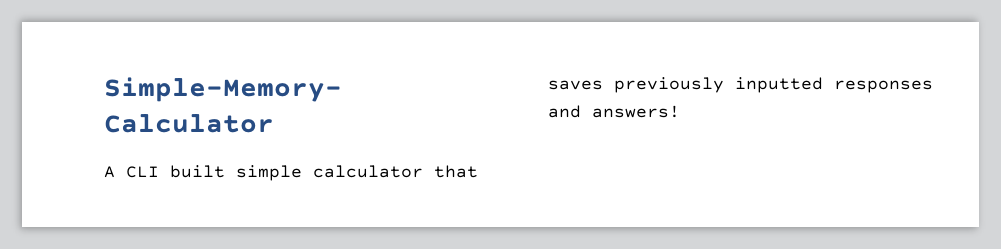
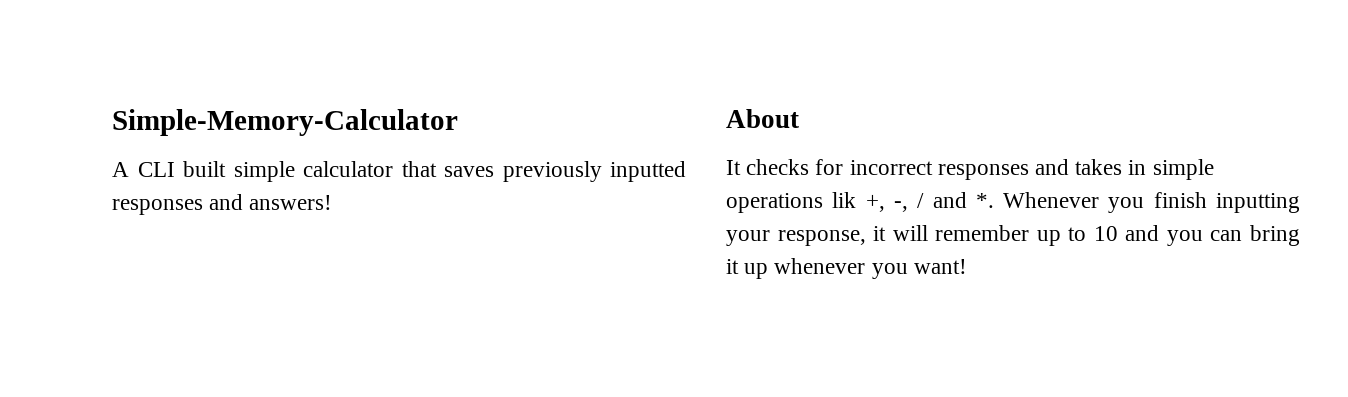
(680, 111) none -> [726,109,799,128] [726,159,1214,180] [726,192,1300,213] [726,225,1300,246] [726,258,967,279] // About // It checks for incorrect responses and takes in simple operations lik +, -, / and *. Whenever you finish inputting your response, it will remember up to 10 and you can bring it up whenever you want!

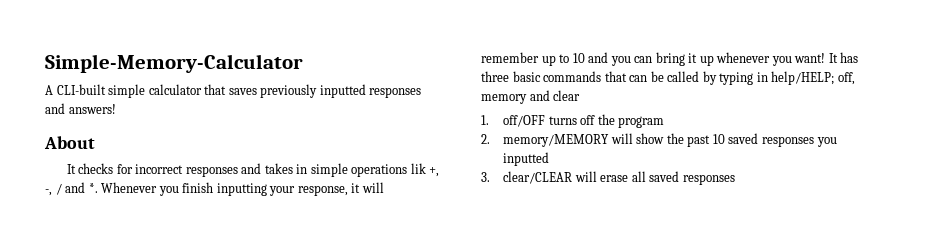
[137,161,226,177] CLI built -> [56,84,106,95] CLI-built
(967, 266) none -> [828,52,859,63] [481,71,855,85] [481,90,581,104] [481,114,665,128] [481,133,837,147] [503,152,550,166] [481,171,735,185] It has three basic commands that can be called by typing in help/HELP; off, memory and clear // 1. off/OFF turns off the program // 2. memory/MEMORY will show the past 10 saved responses you inputted // 3. clear/CLEAR will erase all saved responses

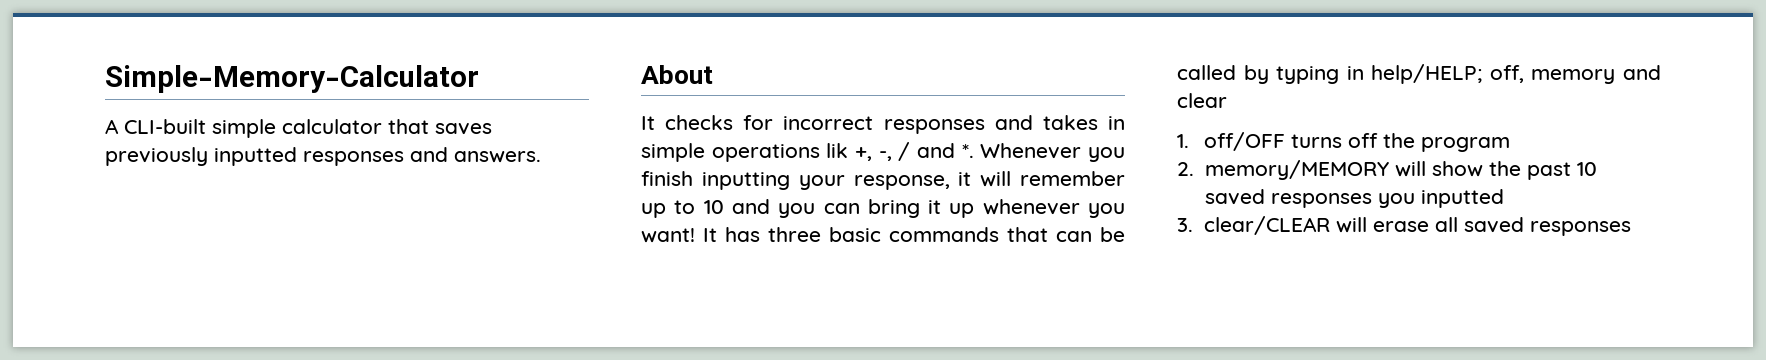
[68,104,116,114] answers! -> [454,151,541,163] answers.

